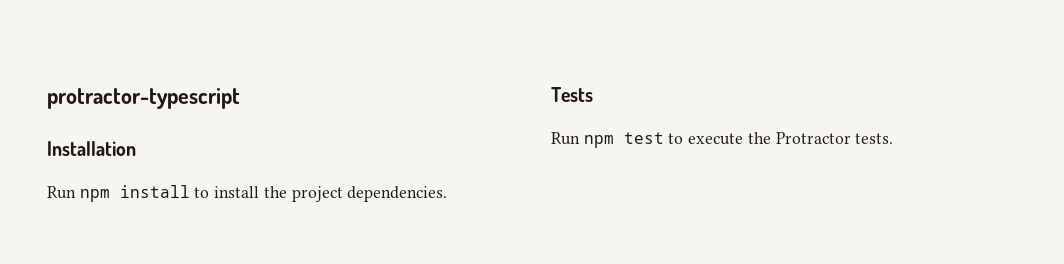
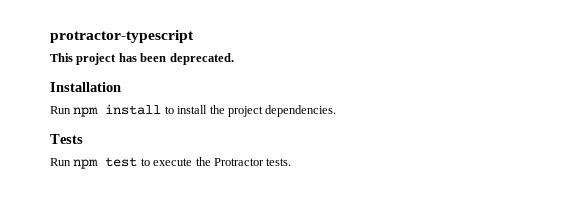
(240, 98) none -> [50,53,234,65] // This project has been deprecated.

